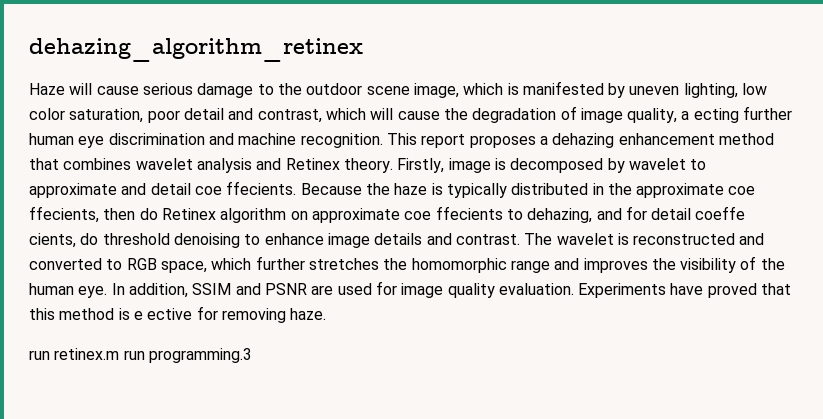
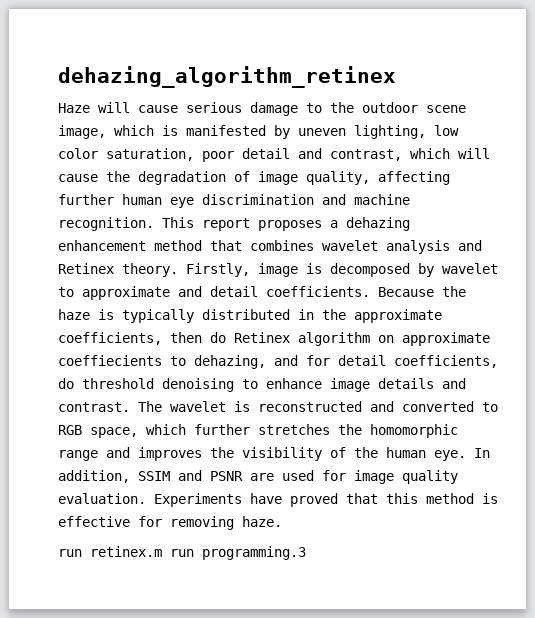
[681,108,739,123] a ecting -> [378,171,450,185] affecting
[194,181,297,195] coe ffecients. -> [266,286,370,297] coefficients.
[728,186,756,195] [29,206,99,223] coe ffecients, -> [58,332,162,345] coefficients,
[404,206,503,220] coe ffecients -> [58,355,162,366] coeffiecients
[695,206,746,220] [29,233,76,248] coeffe cients, -> [394,355,498,368] coefficients,
[133,308,193,320] e ective -> [58,516,130,527] effective

